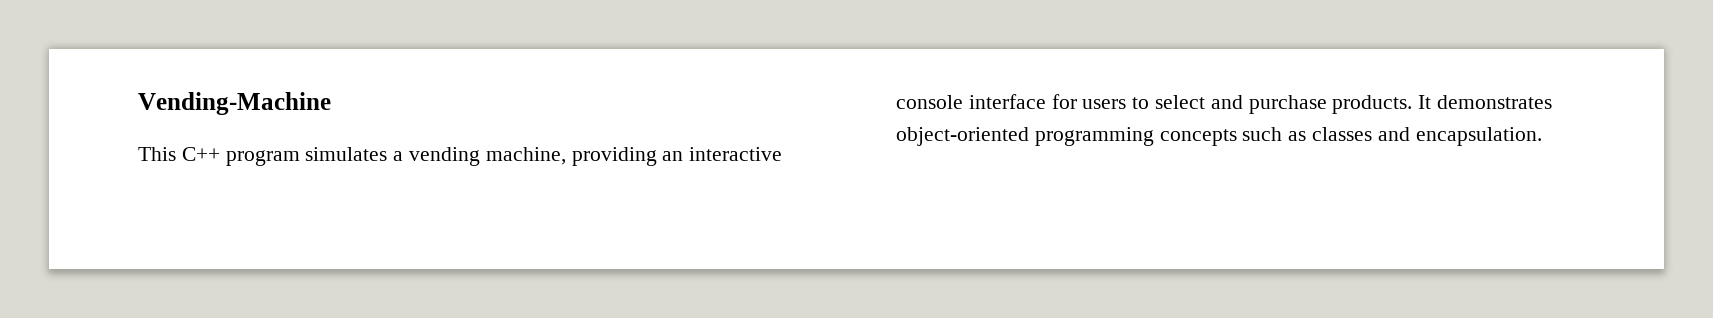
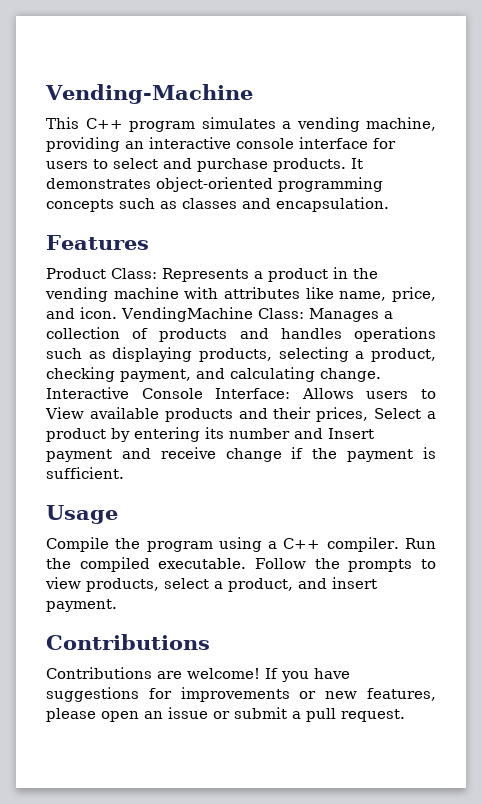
(1542, 136) none -> [46,235,149,250] [46,267,378,282] [45,287,437,302] [46,307,393,322] [46,327,436,342] [46,347,436,362] [46,367,381,382] [46,387,437,399] [45,407,436,422] [46,427,374,442] [46,447,436,462] [46,467,124,479] [46,505,118,524] [46,537,436,552] [46,557,437,572] [45,577,377,592] [46,599,117,612] [46,634,210,650] [46,667,350,682] [46,687,436,702] [46,707,405,722] // Features // Product Class: Represents a product in the vending machine with attributes like name, price, and icon. VendingMachine Class: Manages a collection of products and handles operations such as displaying products, selecting a product, checking payment, and calculating change. Interactive Console Interface: Allows users to View available products and their prices, Select a product by entering its number and Insert payment and receive change if the payment is sufficient. // Usage // Compile the program using a C++ compiler. Run the compiled executable. Follow the prompts to view products, select a product, and insert payment. // Contributions // Contributions are welcome! If you have suggestions for improvements or new features, please open an issue or submit a pull request.

